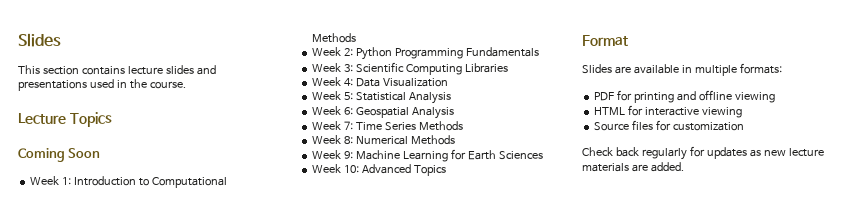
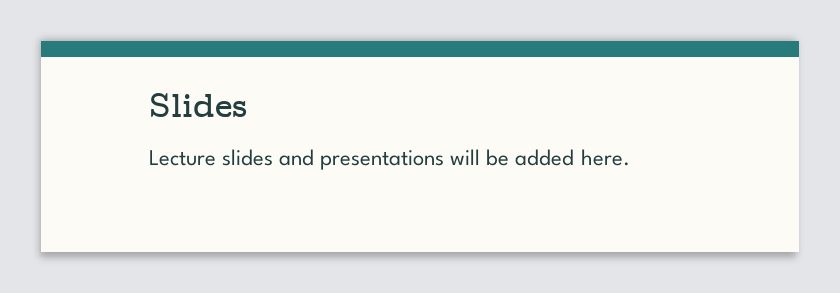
[18,65,216,75] [18,79,186,91] [18,112,112,127] [18,148,101,162] [30,176,227,188] [312,33,357,43] [312,47,539,60] [312,62,508,75] [312,77,449,87] [312,91,452,104] [312,106,455,119] [312,121,463,131] [312,135,456,145] [312,149,543,162] [312,164,447,176] [582,35,628,46] [582,63,782,76] [594,90,775,103] [594,105,743,118] [594,120,745,131] [582,146,824,160] [582,162,684,172] This section contains lecture slides and presentations used in the course. // Lecture Topics // Coming Soon // Week 1: Introduction to Computational Methods // Week 2: Python Programming Fundamentals // Week 3: Scientific Computing Libraries // Week 4: Data Visualization // Week 5: Statistical Analysis // Week 6: Geospatial Analysis // Week 7: Time Series Methods // Week 8: Numerical Methods // Week 9: Machine Learning for Earth Sciences // Week 10: Advanced Topics // Format // Slides are available in multiple formats: // PDF for printing and offline viewing // HTML for interactive viewing // Source files for customization // Check back regularly for updates as new lecture materials are added. -> [149,149,630,170] Lecture slides and presentations will be added here.

